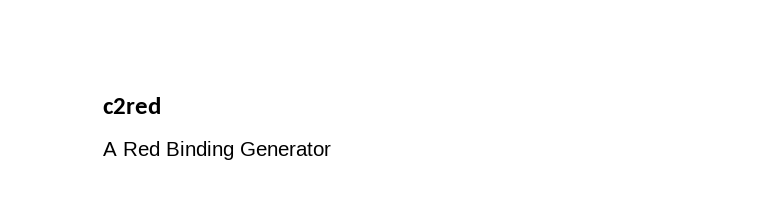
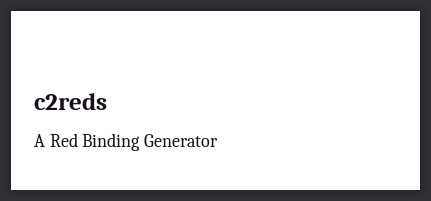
[103,97,161,114] c2red -> [34,93,107,110] c2reds

